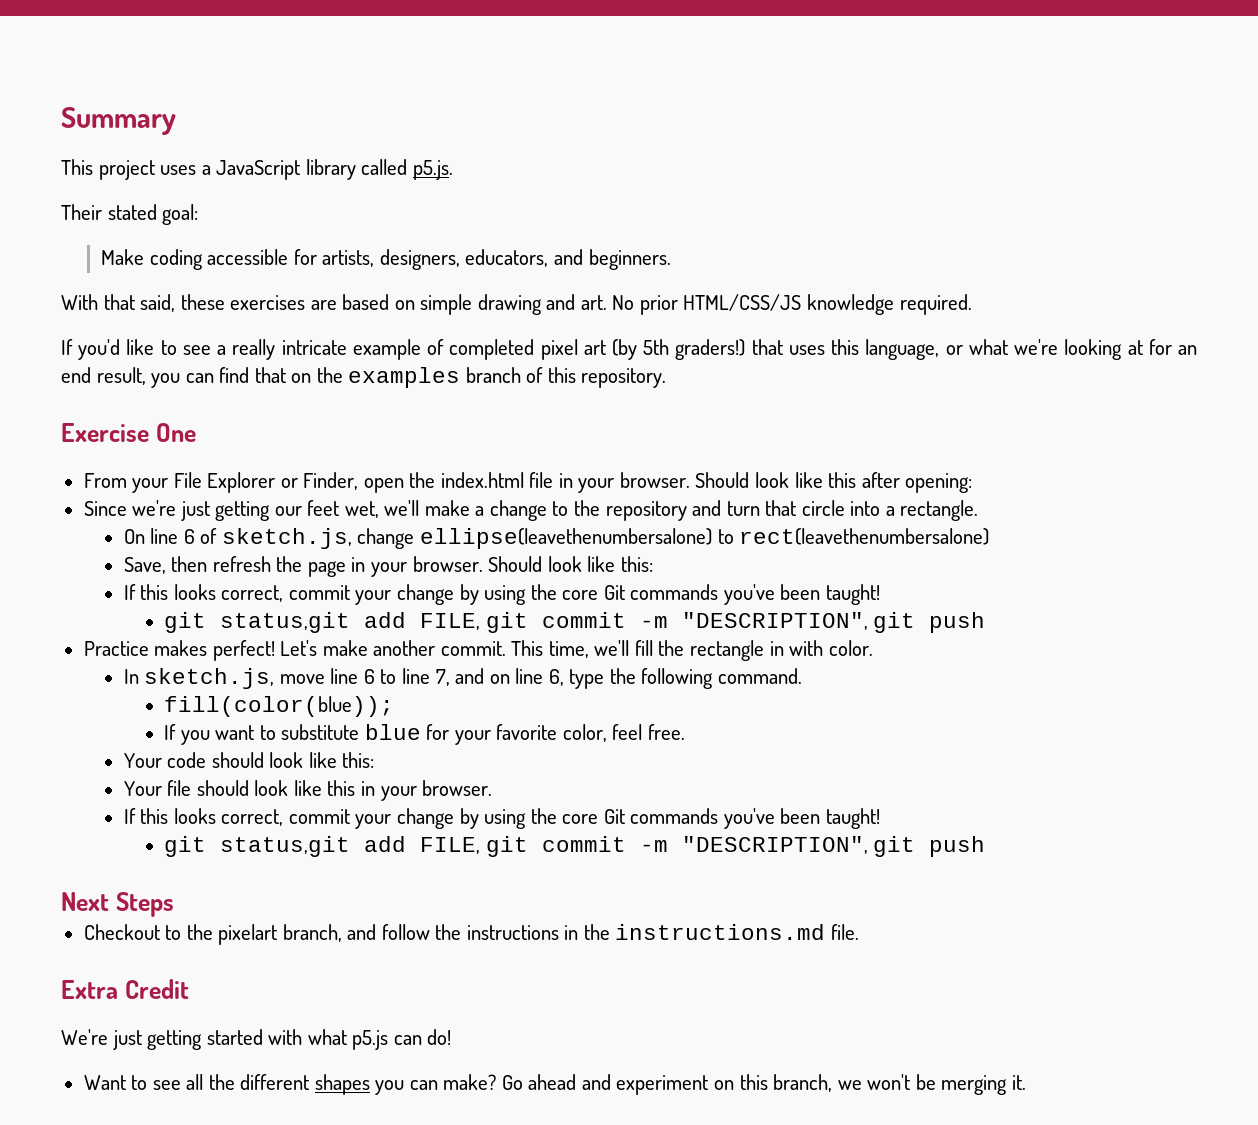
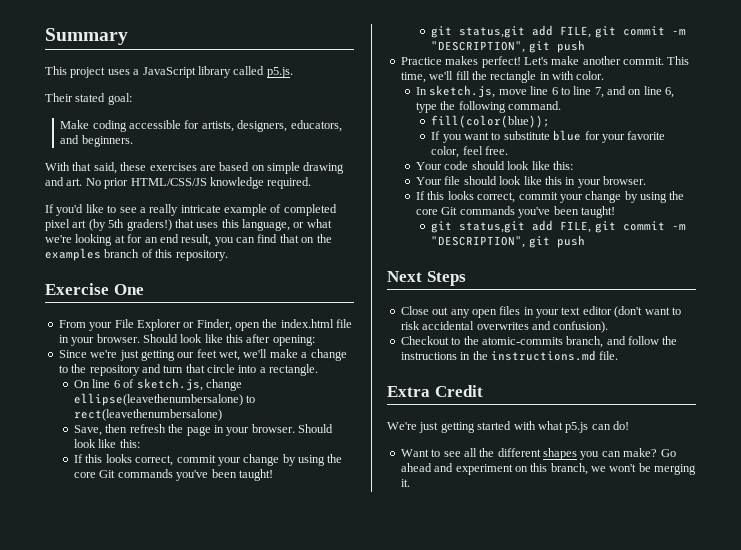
(174, 904) none -> [400,306,681,318] [400,321,609,333] // Close out any open files in your text editor (don't want to risk accidental overwrites and confusion).
[218,924,278,945] pixelart -> [481,337,563,345] atomic-commits

